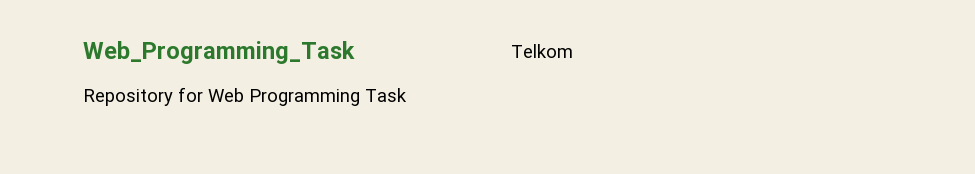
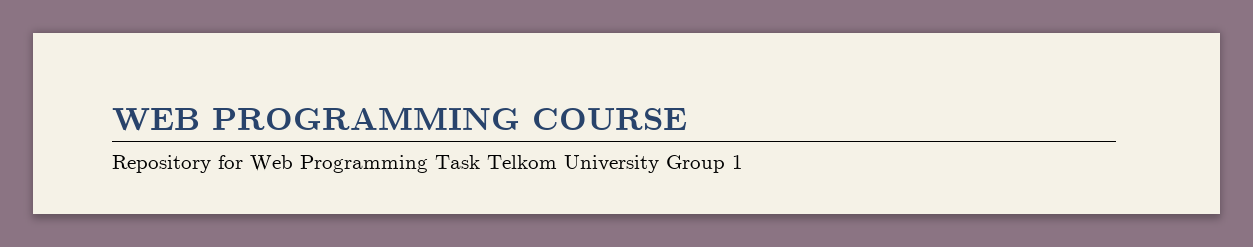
[83,41,355,64] Web_Programming_Task -> [112,107,687,131] WEB PROGRAMMING COURSE
(573, 51) none -> [564,155,743,173] University Group 1

